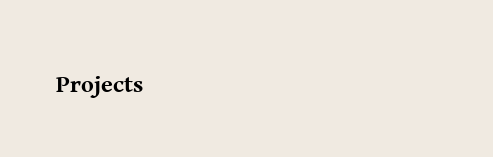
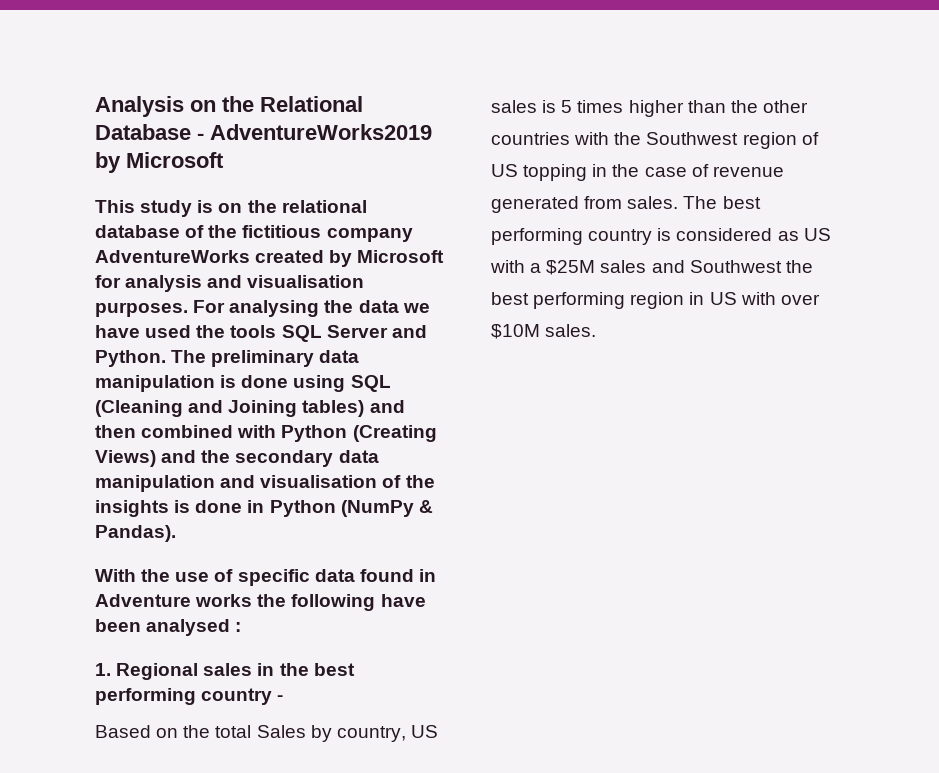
[56,76,143,98] Projects -> [95,96,363,117] [95,124,432,140] [95,152,224,173] [95,200,367,217] [95,225,413,242] [95,250,445,267] [95,275,365,292] [95,300,430,317] [95,325,427,342] [95,350,360,367] [95,375,391,392] [95,400,405,417] [95,425,437,442] [95,450,379,467] [95,475,435,492] [95,500,433,517] [95,525,176,542] [95,569,436,586] [95,594,426,611] [95,619,242,636] [95,663,355,680] [95,688,284,705] [95,725,438,742] [491,100,808,117] [491,132,819,149] [491,164,784,181] [491,196,761,213] [491,228,831,245] [490,260,813,275] [491,292,820,309] [491,324,597,339] Analysis on the Relational Database - AdventureWorks2019 by Microsoft // This study is on the relational database of the fictitious company AdventureWorks created by Microsoft for analysis and visualisation purposes. For analysing the data we have used the tools SQL Server and Python. The preliminary data manipulation is done using SQL (Cleaning and Joining tables) and then combined with Python (Creating Views) and the secondary data manipulation and visualisation of the insights is done in Python (NumPy & Pandas). // With the use of specific data found in Adventure works the following have been analysed : // 1. Regional sales in the best performing country - // Based on the total Sales by country, US sales is 5 times higher than the other countries with the Southwest region of US topping in the case of revenue generated from sales. The best performing country is considered as US with a $25M sales and Southwest the best performing region in US with over $10M sales.

